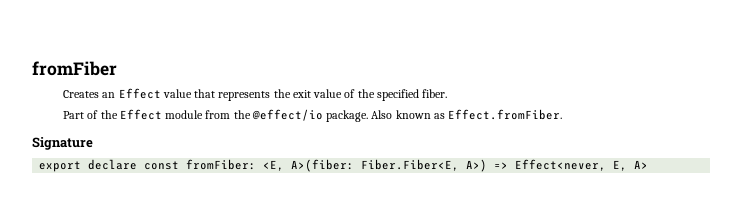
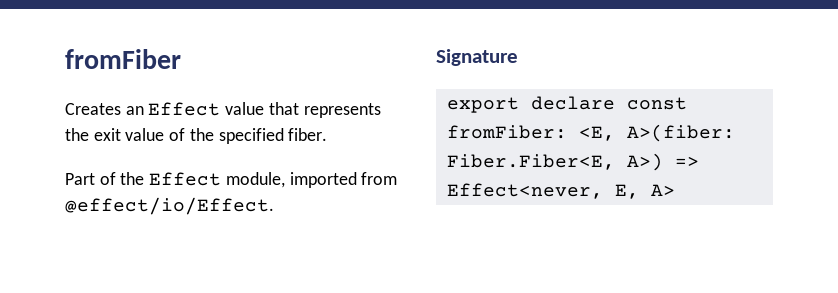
[165,109,563,122] module from the @effect/io package. Also known as Effect.fromFiber. -> [225,172,398,188] [65,197,274,215] module, imported from @effect/io/Effect.

